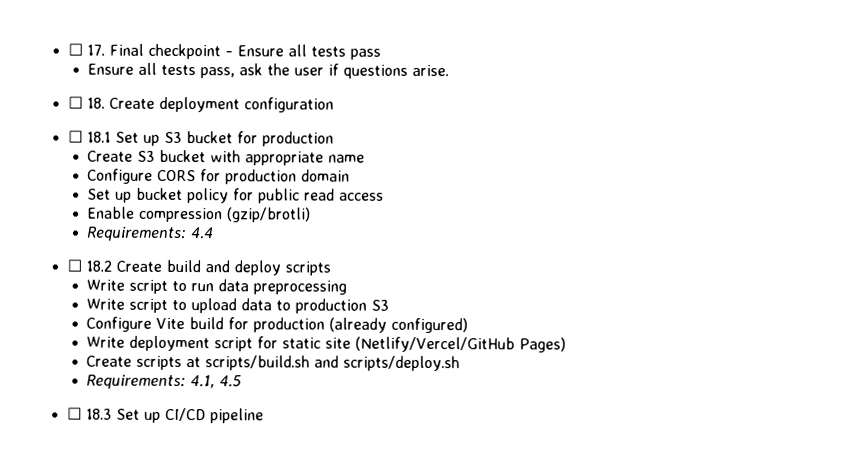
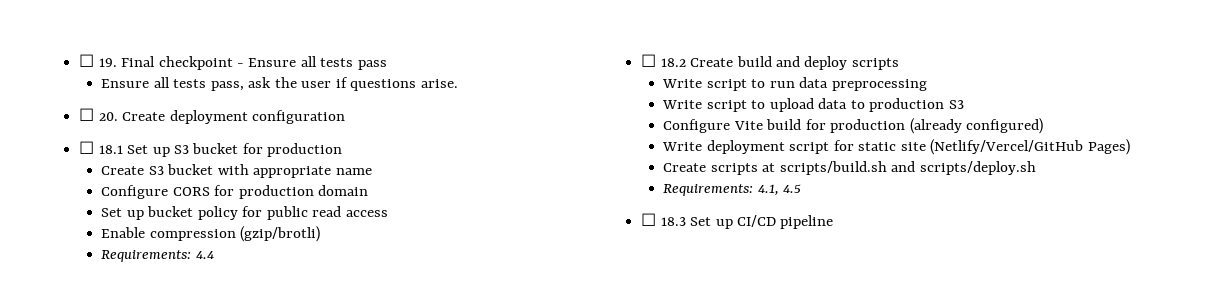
[67,43,105,56] ☐ 17. -> [79,54,117,67] ☐ 19.
[86,97,105,109] 18. -> [98,112,118,121] 20.

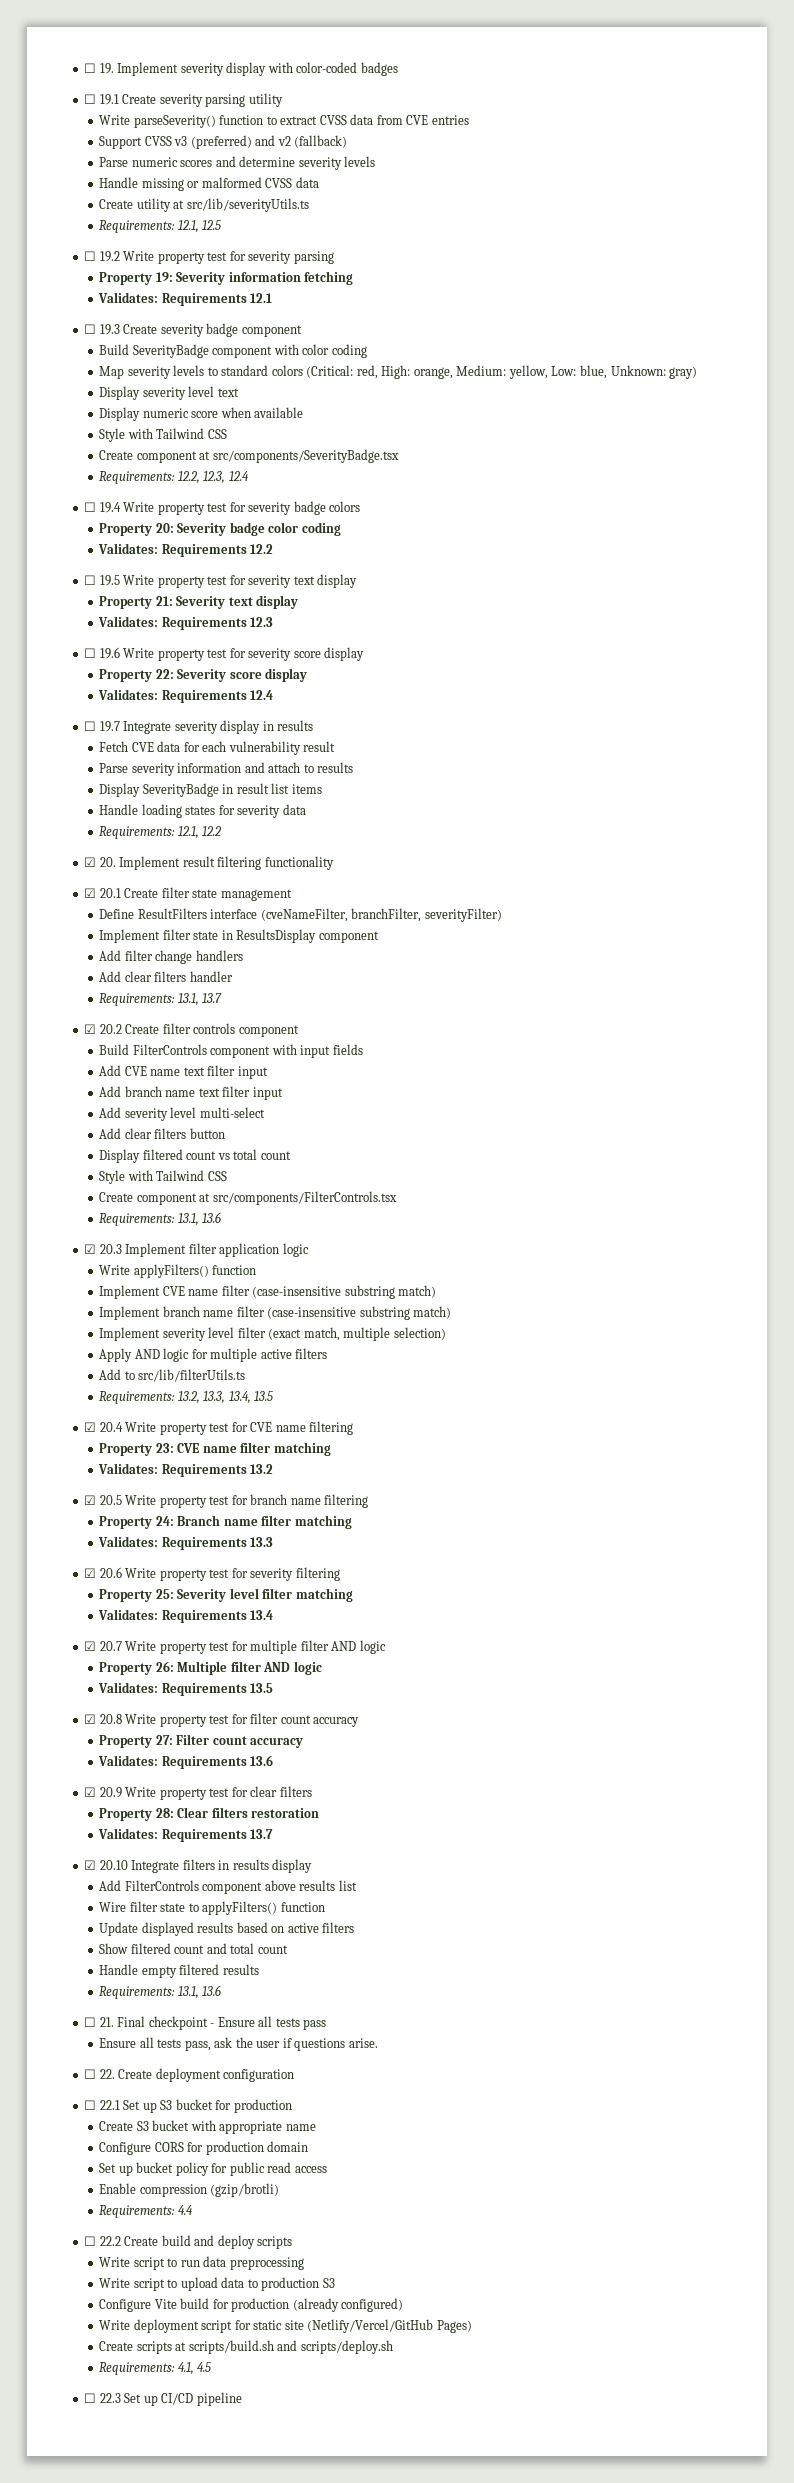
(117, 62) none -> [117,62,398,76] [84,93,283,107] [99,114,469,128] [99,135,348,149] [99,156,376,170] [99,177,319,191] [99,198,309,212] [99,220,222,233] [84,251,334,264] [99,271,354,285] [98,292,273,306] [84,323,302,337] [99,344,367,358] [99,365,698,379] [99,386,239,400] [99,407,304,421] [99,428,227,442] [99,449,399,463] [99,471,249,484] [84,501,361,515] [99,522,341,536] [98,543,274,557] [84,574,358,588] [99,595,299,609] [98,616,274,630] [84,647,365,661] [99,668,308,682] [98,689,274,703] [84,720,314,734] [99,741,336,755] [99,762,354,776] [99,783,322,797] [99,804,306,818] [99,826,222,839] [84,856,334,870] [84,887,292,901] [99,908,502,922] [99,929,379,943] [99,950,243,964] [99,971,233,982] [99,993,223,1006] [84,1023,299,1037] [99,1044,363,1058] [99,1065,268,1079] [99,1086,283,1100] [99,1107,265,1121] [99,1128,225,1139] [99,1149,291,1163] [99,1170,227,1184] [99,1191,397,1205] [99,1212,222,1226] [84,1243,309,1257] [99,1264,257,1278] [99,1285,437,1299] [99,1306,452,1320] [99,1327,446,1341] [99,1348,328,1362] [99,1369,246,1382] [99,1391,274,1404] [84,1421,354,1435] [99,1442,331,1456] [98,1463,274,1477] [84,1494,369,1508] [99,1515,352,1529] [98,1536,274,1550] [84,1567,340,1581] [99,1588,353,1602] [98,1609,274,1623] [84,1640,386,1654] [99,1661,322,1675] [98,1682,274,1696] [84,1713,360,1727] [99,1734,304,1748] [98,1755,274,1769] [84,1786,312,1800] [99,1807,320,1821] [98,1828,274,1842] [84,1859,313,1873] [99,1880,357,1894] [99,1901,325,1915] [99,1922,355,1936] [99,1943,288,1954] [99,1964,259,1978] [99,1985,222,1999] [84,2017,114,2027] Implement severity display with color-coded badges // ☐ 19.1 Create severity parsing utility // Write parseSeverity() function to extract CVSS data from CVE entries // Support CVSS v3 (preferred) and v2 (fallback) // Parse numeric scores and determine severity levels // Handle missing or malformed CVSS data // Create utility at src/lib/severityUtils.ts // Requirements: 12.1, 12.5 // ☐ 19.2 Write property test for severity parsing // Property 19: Severity information fetching // Validates: Requirements 12.1 // ☐ 19.3 Create severity badge component // Build SeverityBadge component with color coding // Map severity levels to standard colors (Critical: red, High: orange, Medium: yellow, Low: blue, Unknown: gray) // Display severity level text // Display numeric score when available // Style with Tailwind CSS // Create component at src/components/SeverityBadge.tsx // Requirements: 12.2, 12.3, 12.4 // ☐ 19.4 Write property test for severity badge colors // Property 20: Severity badge color coding // Validates: Requirements 12.2 // ☐ 19.5 Write property test for severity text display // Property 21: Severity text display // Validates: Requirements 12.3 // ☐ 19.6 Write property test for severity score display // Property 22: Severity score display // Validates: Requirements 12.4 // ☐ 19.7 Integrate severity display in results // Fetch CVE data for each vulnerability result // Parse severity information and attach to results // Display SeverityBadge in result list items // Handle loading states for severity data // Requirements: 12.1, 12.2 // ☑ 20. Implement result filtering functionality // ☑ 20.1 Create filter state management // Define ResultFilters interface (cveNameFilter, branchFilter, severityFilter) // Implement filter state in ResultsDisplay component // Add filter change handlers // Add clear filters handler // Requirements: 13.1, 13.7 // ☑ 20.2 Create filter controls component // Build FilterControls component with input fields // Add CVE name text filter input // Add branch name text filter input // Add severity level multi-select // Add clear filters button // Display filtered count vs total count // Style with Tailwind CSS // Create component at src/components/FilterControls.tsx // Requirements: 13.1, 13.6 // ☑ 20.3 Implement filter application logic // Write applyFilters() function // Implement CVE name filter (case-insensitive substring match) // Implement branch name filter (case-insensitive substring match) // Implement severity level filter (exact match, multiple selection) // Apply AND logic for multiple active filters // Add to src/lib/filterUtils.ts // Requirements: 13.2, 13.3, 13.4, 13.5 // ☑ 20.4 Write property test for CVE name filtering // Property 23: CVE name filter matching // Validates: Requirements 13.2 // ☑ 20.5 Write property test for branch name filtering // Property 24: Branch name filter matching // Validates: Requirements 13.3 // ☑ 20.6 Write property test for severity filtering // Property 25: Severity level filter matching // Validates: Requirements 13.4 // ☑ 20.7 Write property test for multiple filter AND logic // Property 26: Multiple filter AND logic // Validates: Requirements 13.5 // ☑ 20.8 Write property test for filter count accuracy // Property 27: Filter count accuracy // Validates: Requirements 13.6 // ☑ 20.9 Write property test for clear filters // Property 28: Clear filters restoration // Validates: Requirements 13.7 // ☑ 20.10 Integrate filters in results display // Add FilterControls component above results list // Wire filter state to applyFilters() function // Update displayed results based on active filters // Show filtered count and total count // Handle empty filtered results // Requirements: 13.1, 13.6 // ☐ 21.
[98,112,118,121] 20. -> [99,2069,115,2079] 22.
[98,145,123,154] 18.1 -> [99,2100,120,2110] 22.1
[660,58,686,67] 18.2 -> [99,2236,121,2246] 22.2
[660,217,686,226] 18.3 -> [99,2393,121,2403] 22.3

